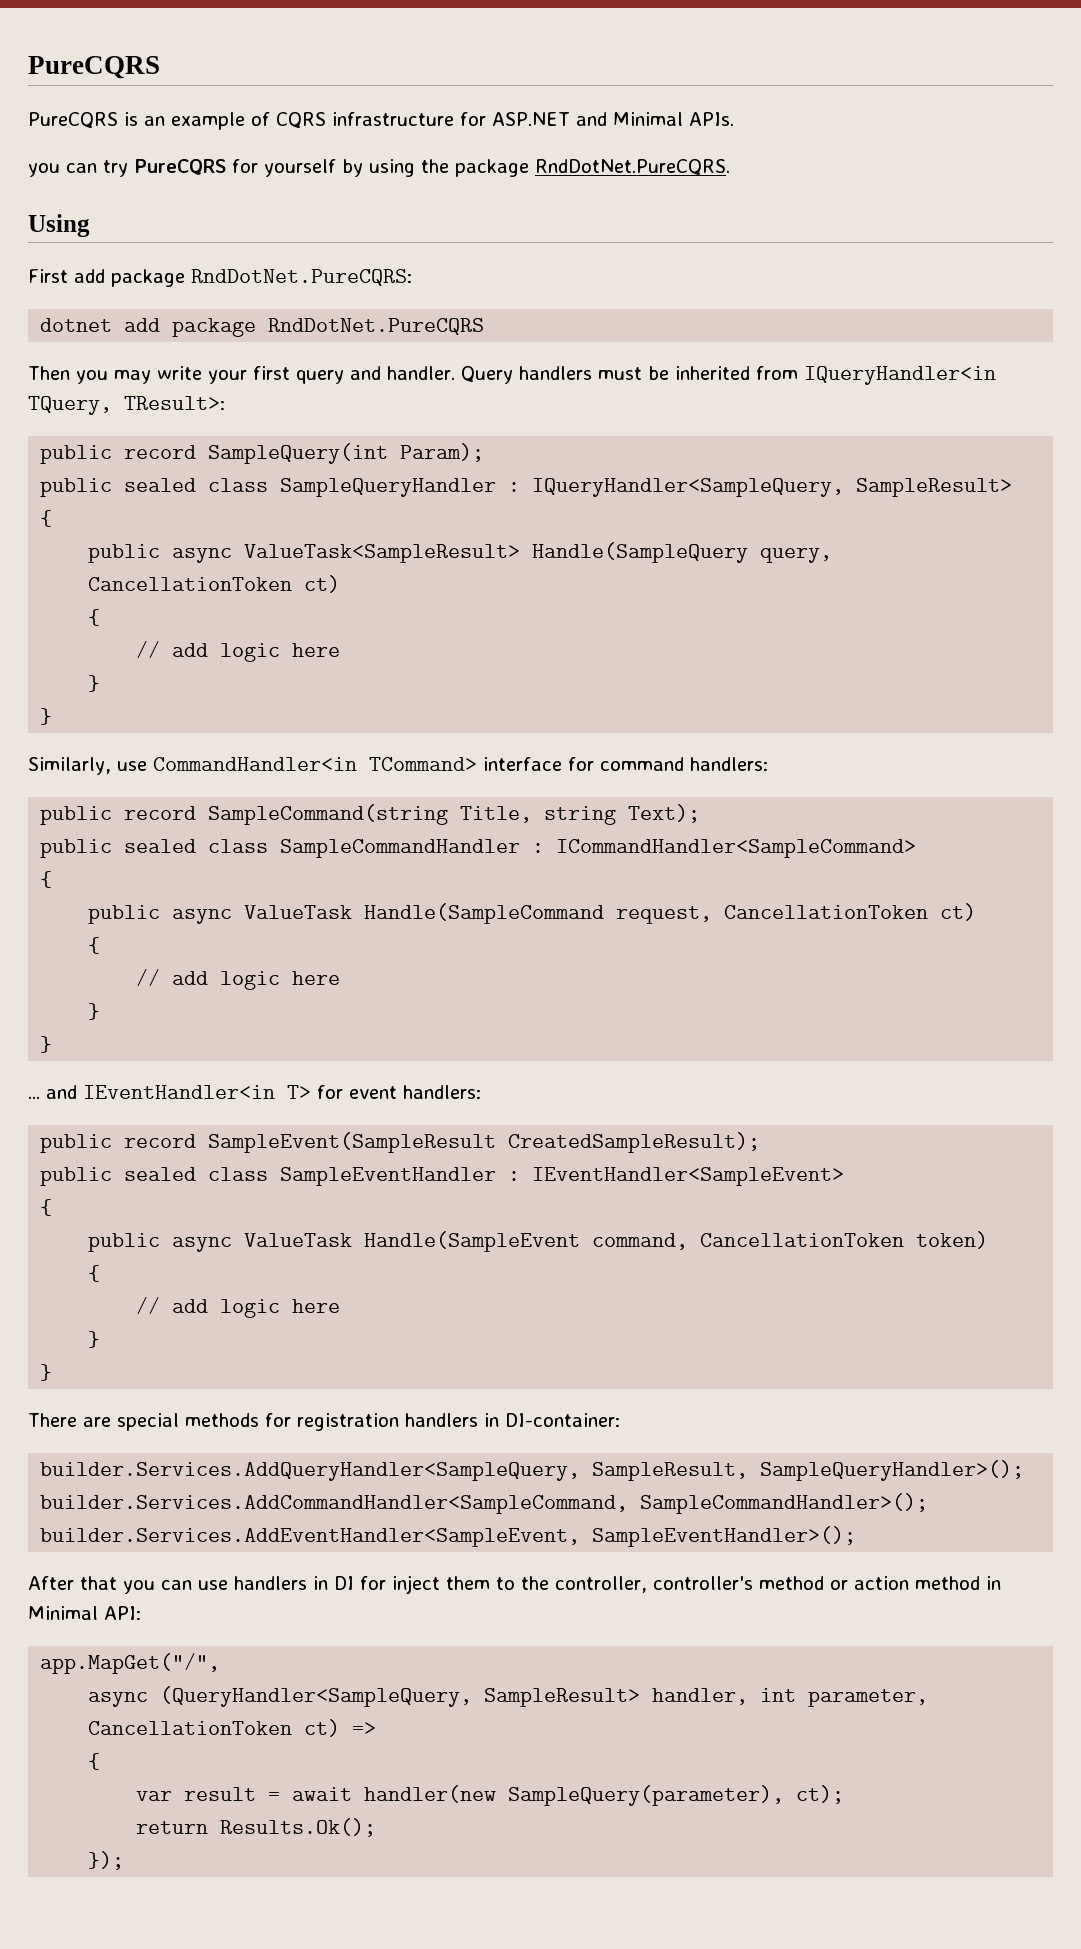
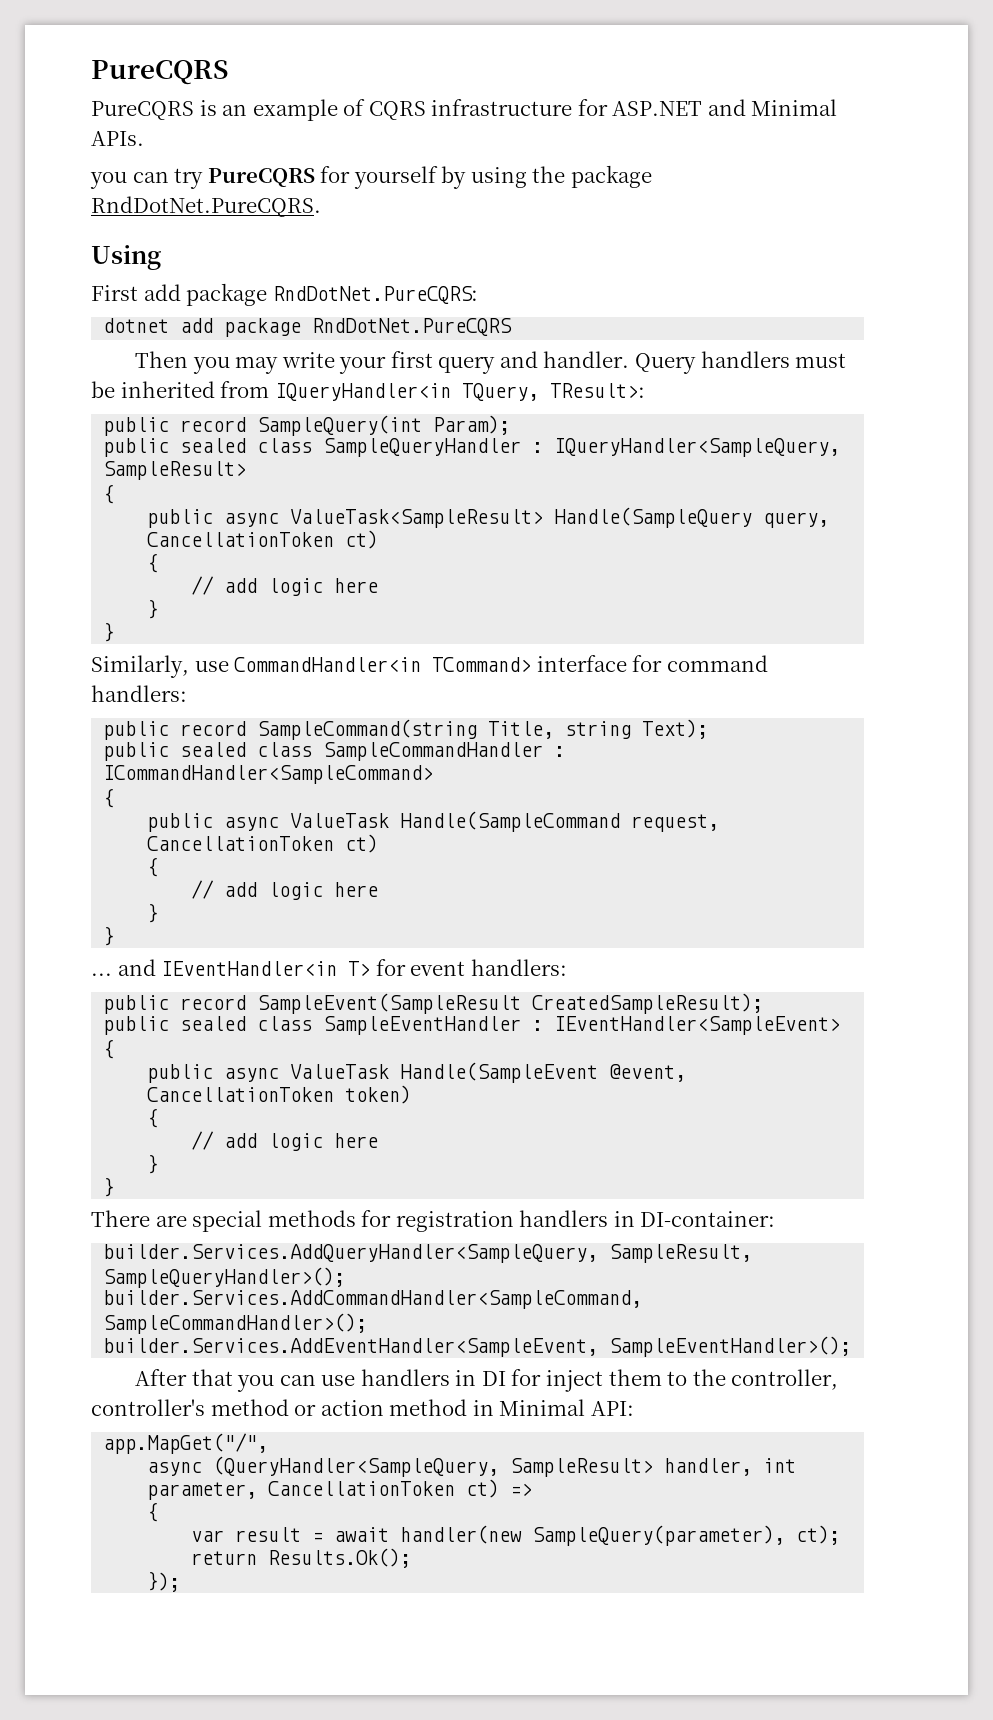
[592,1233,689,1250] command, -> [609,1064,687,1082] @event,

